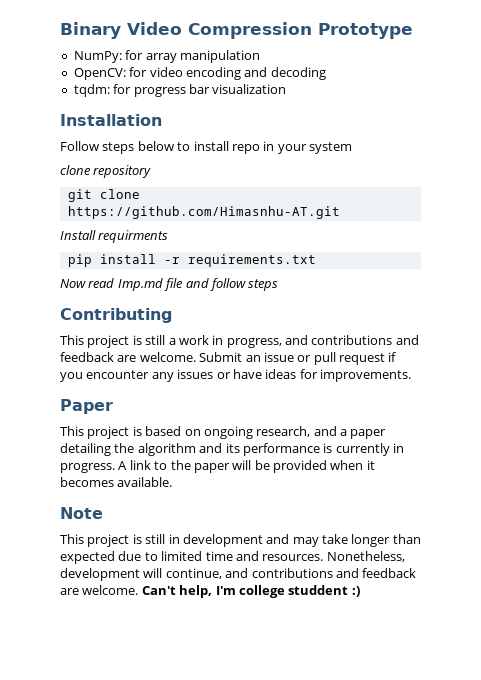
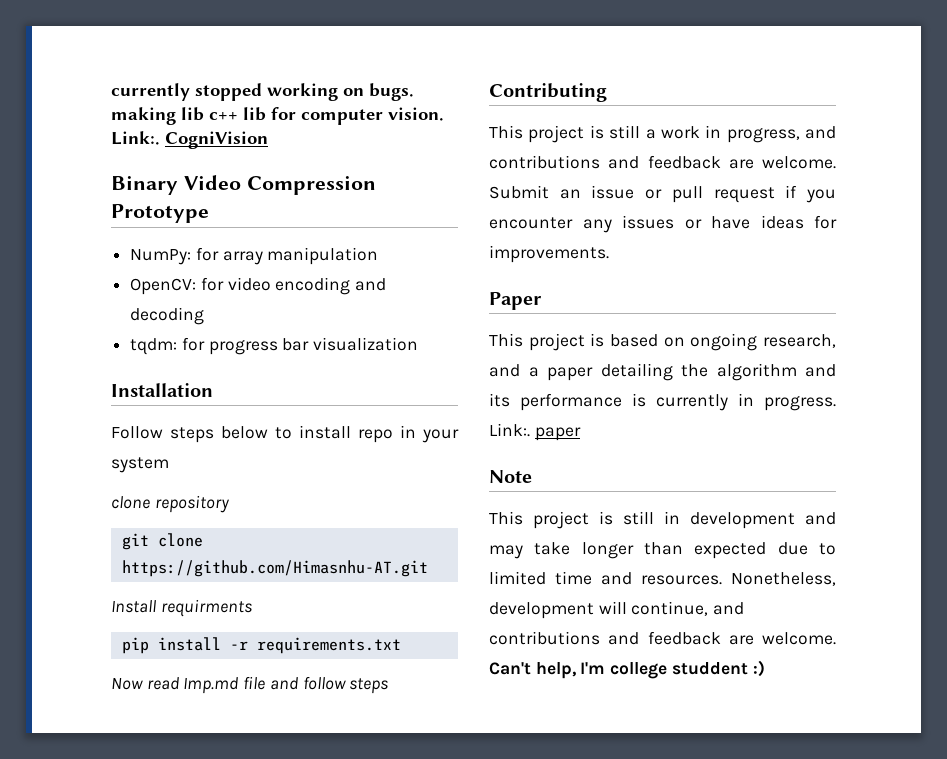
(60, 30) none -> [111,83,414,101] [111,107,444,125] [111,131,268,149] currently stopped working on bugs. making lib c++ lib for computer vision. Link:. CogniVision //
[118,460,375,473] [60,477,173,487] A link to the paper will be provided when it becomes available. -> [489,423,581,441] Link:. paper

